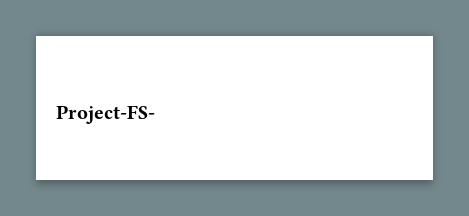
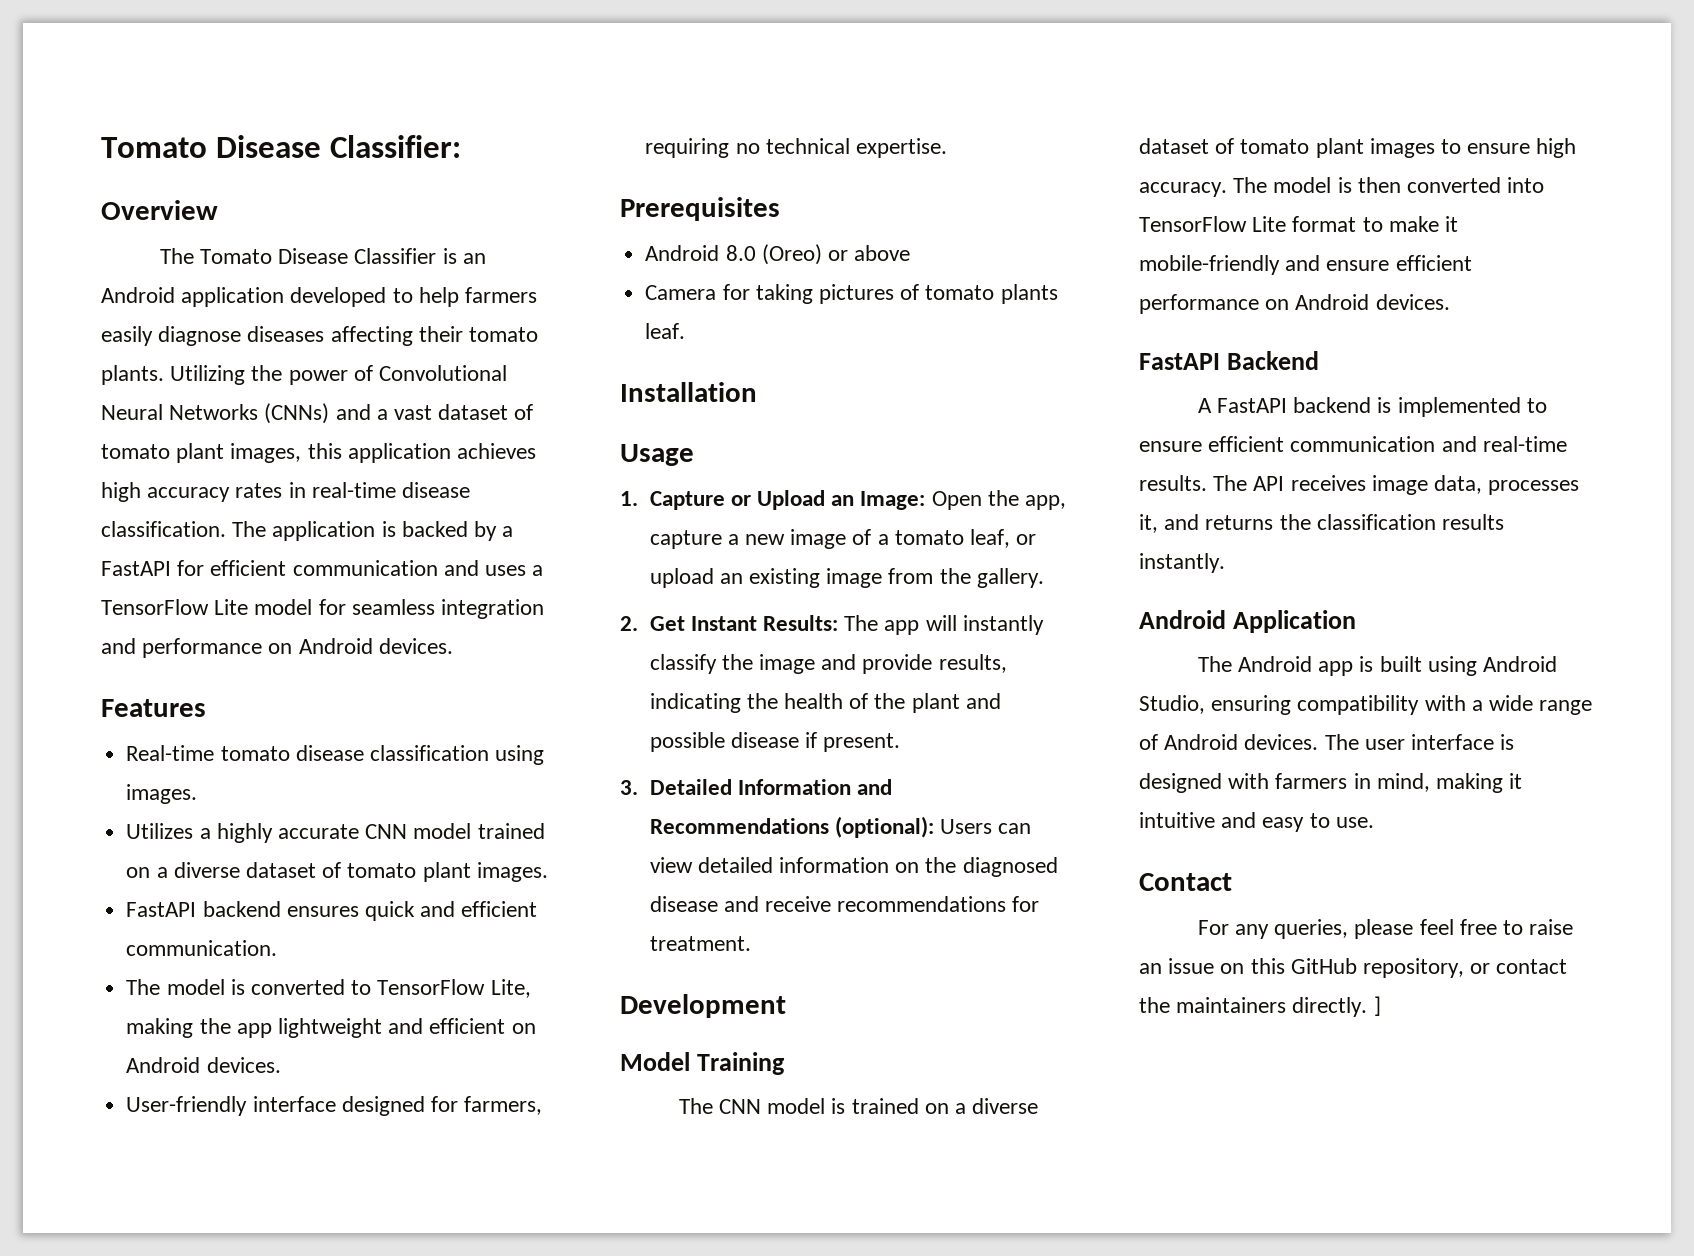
[56,105,155,124] Project-FS- -> [101,135,461,158] [101,200,218,220] [159,248,486,264] [101,287,538,307] [101,326,539,346] [101,365,508,385] [101,403,534,424] [101,443,537,463] [101,482,471,502] [101,521,514,541] [101,560,544,576] [101,599,545,619] [101,638,453,658] [101,699,206,717] [126,745,545,765] [126,784,198,804] [126,823,545,843] [126,862,548,882] [126,901,538,921] [126,940,278,956] [126,979,531,998] [126,1018,536,1038] [126,1057,281,1073] [126,1096,543,1116] [645,138,947,158] [620,197,780,221] [645,244,911,265] [645,284,1058,304] [645,323,686,339] [620,382,757,402] [620,444,694,466] [620,490,1066,510] [649,529,1037,549] [649,568,1044,588] [620,615,1044,635] [649,654,1007,674] [649,693,1001,713] [649,732,901,752] [620,779,892,795] [649,816,1032,838] [649,857,1058,877] [649,896,1040,912] [649,936,751,951] [620,994,786,1018] [620,1052,786,1075] [678,1098,1039,1114] [1139,138,1577,158] [1139,177,1545,197] [1139,216,1459,232] [1139,255,1472,275] [1139,294,1450,314] [1139,351,1320,370] [1197,397,1547,417] [1139,436,1567,452] [1139,475,1580,495] [1139,514,1505,533] [1139,553,1225,573] [1139,610,1357,633] [1197,656,1557,676] [1139,695,1593,715] [1139,734,1515,750] [1139,773,1523,793] [1139,812,1374,832] [1139,873,1232,891] [1197,919,1574,939] [1139,958,1568,978] [1139,996,1381,1017] Tomato Disease Classifier: // Overview // The Tomato Disease Classifier is an Android application developed to help farmers easily diagnose diseases affecting their tomato plants. Utilizing the power of Convolutional Neural Networks (CNNs) and a vast dataset of tomato plant images, this application achieves high accuracy rates in real-time disease classification. The application is backed by a FastAPI for efficient communication and uses a TensorFlow Lite model for seamless integration and performance on Android devices. // Features // Real-time tomato disease classification using images. // Utilizes a highly accurate CNN model trained on a diverse dataset of tomato plant images. // FastAPI backend ensures quick and efficient communication. // The model is converted to TensorFlow Lite, making the app lightweight and efficient on Android devices. // User-friendly interface designed for farmers, requiring no technical expertise. // Prerequisites // Android 8.0 (Oreo) or above // Camera for taking pictures of tomato plants leaf. // Installation // Usage // 1. Capture or Upload an Image: Open the app, capture a new image of a tomato leaf, or upload an existing image from the gallery. // 2. Get Instant Results: The app will instantly classify the image and provide results, indicating the health of the plant and possible disease if present. // 3. Detailed Information and Recommendations (optional): Users can view detailed information on the diagnosed disease and receive recommendations for treatment. // Development // Model Training // The CNN model is trained on a diverse dataset of tomato plant images to ensure high accuracy. The model is then converted into TensorFlow Lite format to make it mobile-friendly and ensure efficient performance on Android devices. // FastAPI Backend // A FastAPI backend is implemented to ensure efficient communication and real-time results. The API receives image data, processes it, and returns the classification results instantly. // Android Application // The Android app is built using Android Studio, ensuring compatibility with a wide range of Android devices. The user interface is designed with farmers in mind, making it intuitive and easy to use. // Contact // For any queries, please feel free to raise an issue on this GitHub repository, or contact the maintainers directly. ]

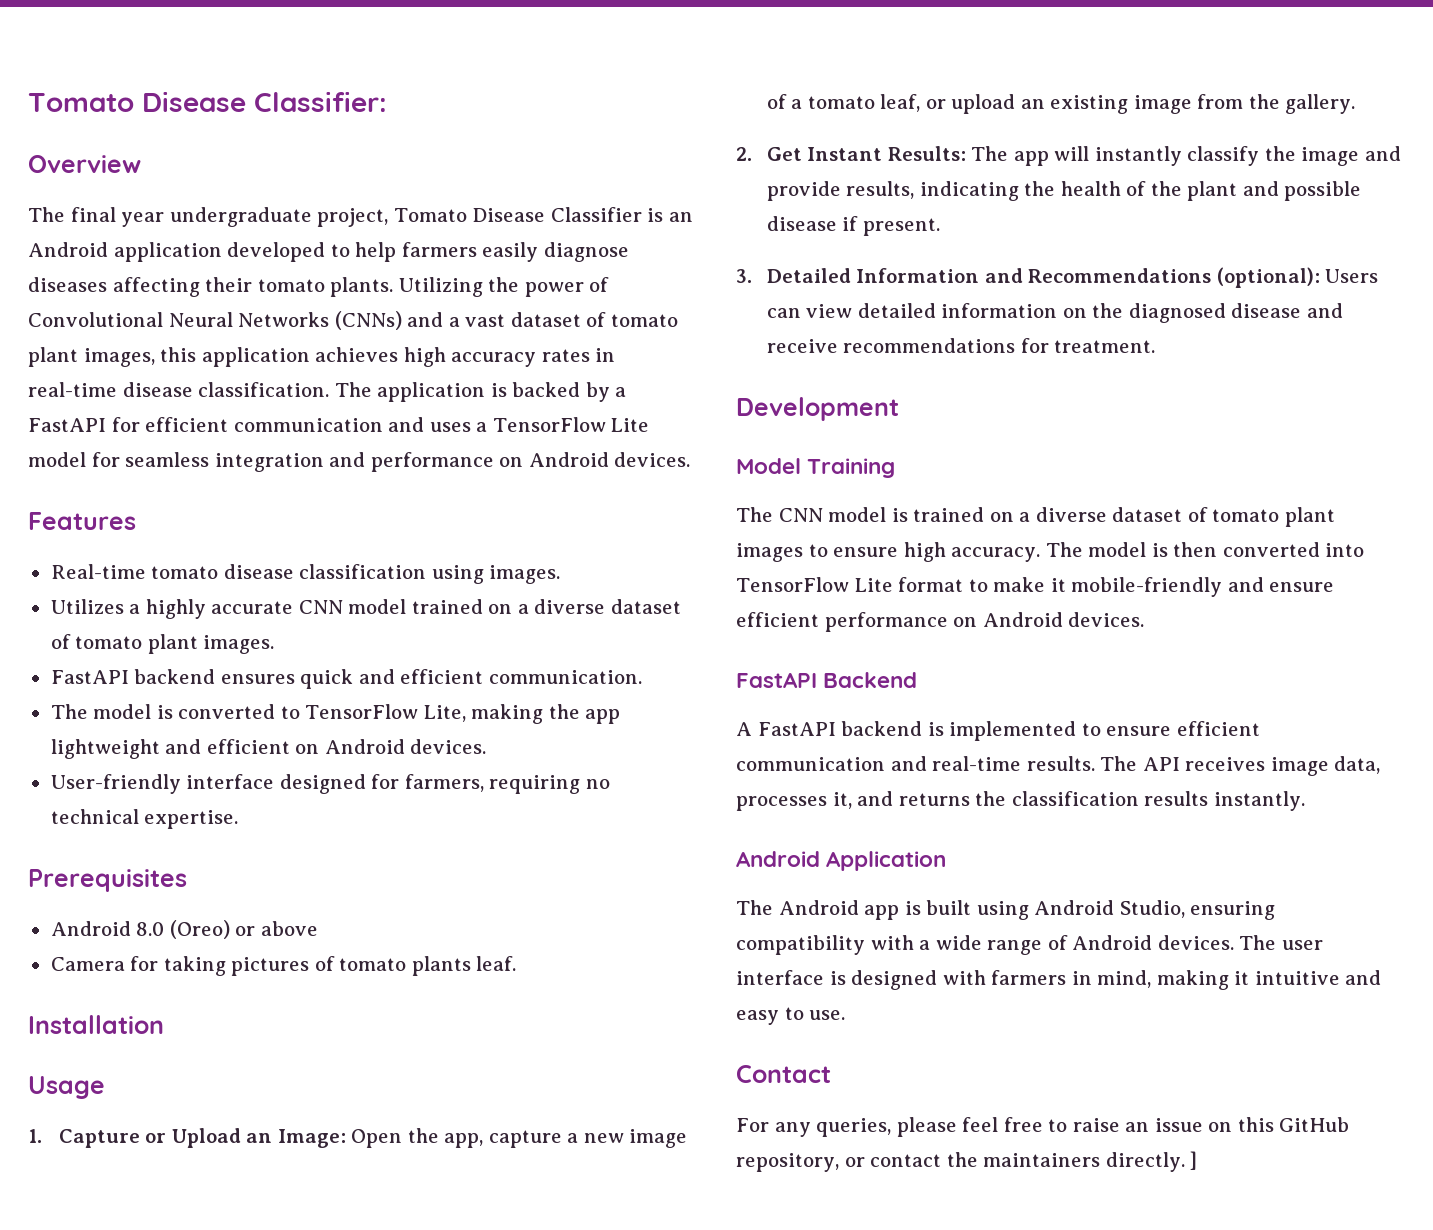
(194, 256) none -> [70,207,389,227] final year undergraduate project,

